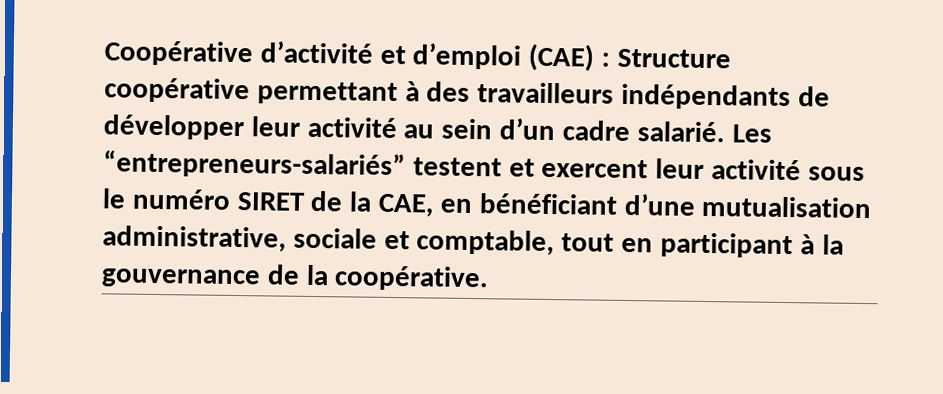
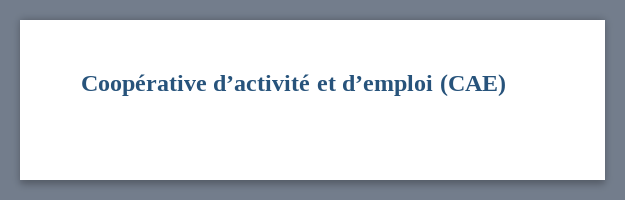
[601,48,731,69] [104,77,830,111] [103,114,772,143] [103,150,865,182] [102,188,873,219] [102,225,844,259] [101,264,490,292] : Structure coopérative permettant à des travailleurs indépendants de développer leur activité au sein d’un cadre salarié. Les “entrepreneurs-salariés” testent et exercent leur activité sous le numéro SIRET de la CAE, en bénéficiant d’une mutualisation administrative, sociale et comptable, tout en participant à la gouvernance de la coopérative. -> (506, 85) none

